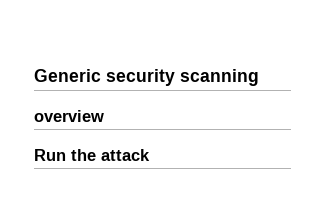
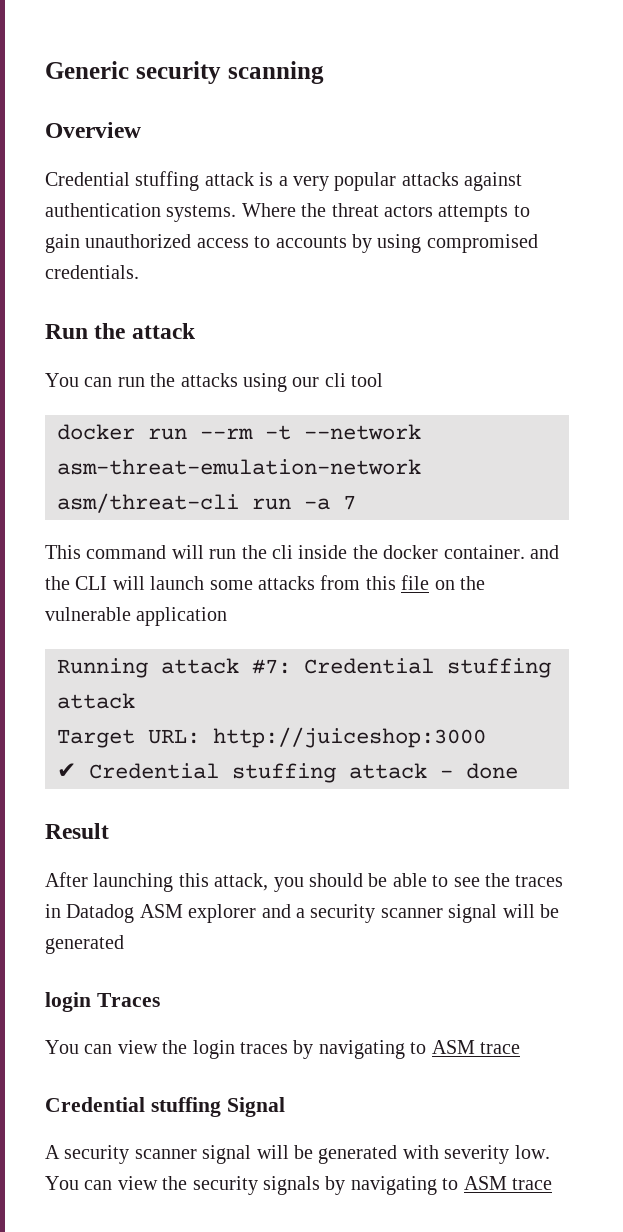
[34,110,104,122] [34,149,150,161] overview // Run the attack -> [45,122,141,138] [45,171,523,191] [45,203,530,222] [45,234,538,253] [45,265,139,279] [45,323,196,339] [45,373,384,392] [57,424,421,440] [57,459,421,475] [57,493,356,513] [45,545,559,559] [45,575,485,590] [45,607,228,626] [57,658,551,678] [57,693,135,709] [57,727,486,748] [57,763,518,783] [45,823,109,839] [45,872,564,892] [45,904,559,923] [45,935,124,954] [45,992,160,1012] [45,1040,520,1059] [45,1097,285,1117] [45,1145,550,1164] [45,1176,552,1195] Overview // Credential stuffing attack is a very popular attacks against authentication systems. Where the threat actors attempts to gain unauthorized access to accounts by using compromised credentials. // Run the attack // You can run the attacks using our cli tool // docker run --rm -t --network asm-threat-emulation-network asm/threat-cli run -a 7 // This command will run the cli inside the docker container. and the CLI will launch some attacks from this file on the vulnerable application // Running attack #7: Credential stuffing attack // Target URL: http://juiceshop:3000 // ✔ Credential stuffing attack - done // Result // After launching this attack, you should be able to see the traces in Datadog ASM explorer and a security scanner signal will be generated // login Traces // You can view the login traces by navigating to ASM trace // Credential stuffing Signal // A security scanner signal will be generated with severity low. You can view the security signals by navigating to ASM trace

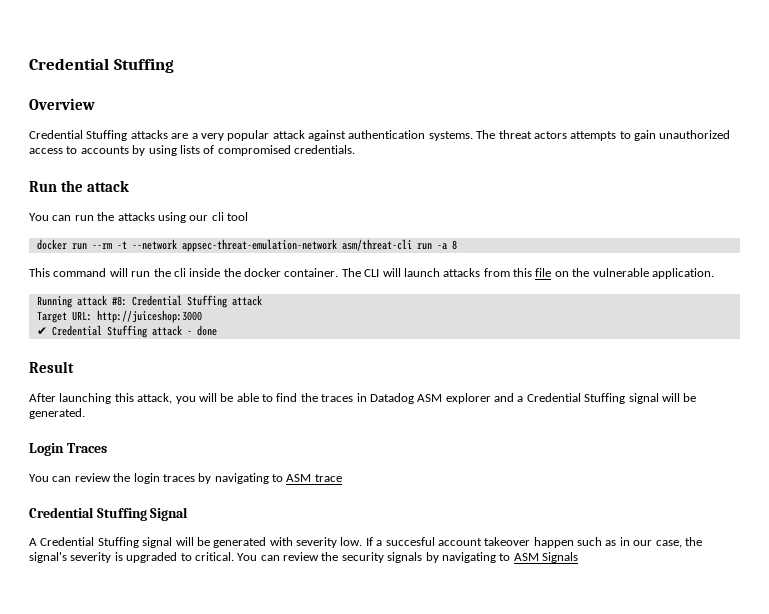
[45,61,324,84] Generic security scanning -> [29,58,174,73] Credential Stuffing
[135,171,274,191] stuffing attack is -> [86,130,189,141] Stuffing attacks are
[401,172,459,186] attacks -> [272,130,305,139] attack
[241,203,327,217] Where the -> [476,130,496,139] The
(422, 243) none -> [179,145,215,154] lists of
[57,459,421,475] asm-threat-emulation-network -> [181,239,337,252] appsec-threat-emulation-network
[343,495,356,510] 7 -> [451,240,457,250] 8
[530,545,559,559] [45,576,70,590] and the -> [341,268,361,277] The
[209,580,253,590] some -> (440, 272) none
[136,607,228,626] application -> [651,268,714,279] application.
[252,658,551,678] #7: Credential stuffing -> [111,295,227,308] #8: Credential Stuffing
[232,763,336,783] stuffing -> [106,325,147,338] Stuffing
[309,873,363,887] should -> [198,393,217,402] will
[453,877,480,887] see -> [276,393,298,402] find
[310,904,559,923] [45,935,124,954] [45,992,91,1012] security scanner signal will be generated // login -> [526,393,697,404] [29,408,85,419] [29,443,64,456] Credential Stuffing signal will be generated. // Login
[117,1040,158,1054] view -> [74,473,111,482] review
[150,1097,221,1117] stuffing -> [96,508,147,521] Stuffing
[64,1145,197,1164] security scanner -> [40,537,139,548] Credential Stuffing
[45,1176,158,1190] You can view -> [365,537,702,548] [29,552,319,563] If a succesful account takeover happen such as in our case, the signal's severity is upgraded to critical. You can review
[511,1178,552,1190] trace -> [542,552,578,563] Signals

